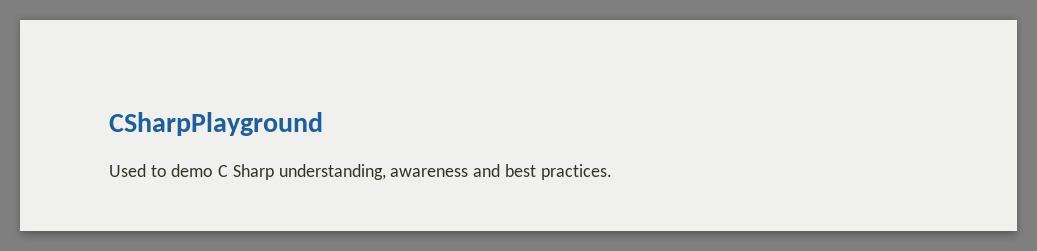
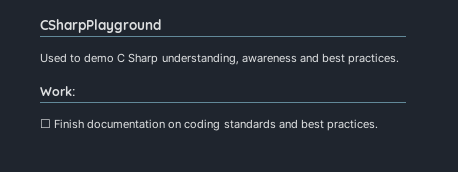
(612, 172) none -> [40,86,75,96] [40,119,378,131] // Work: // ☐ Finish documentation on coding standards and best practices.

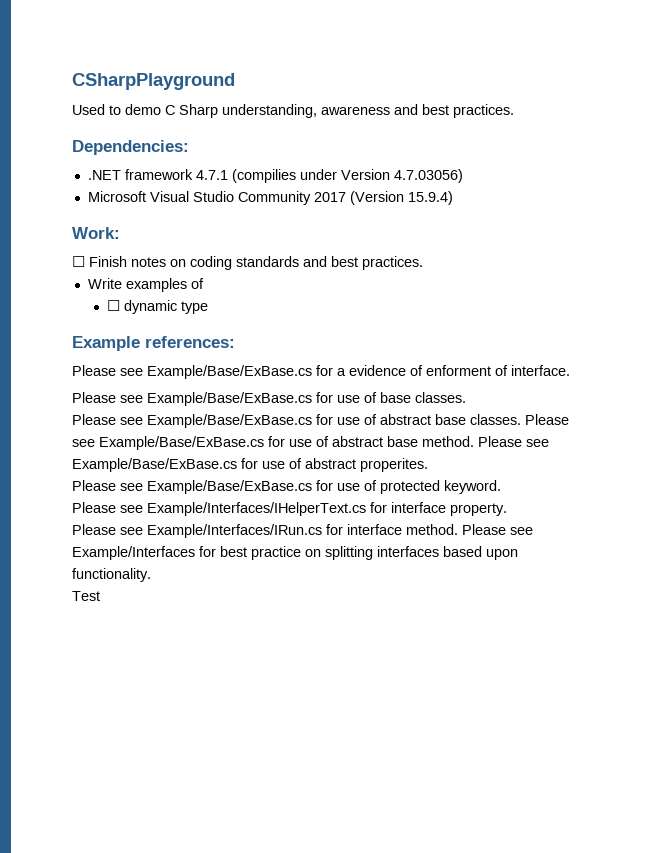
(399, 59) none -> [72,140,189,155] [87,169,463,183] [87,191,453,205] // Dependencies: // .NET framework 4.7.1 (compilies under Version 4.7.03056) // Microsoft Visual Studio Community 2017 (Version 15.9.4)
[87,119,166,129] documentation -> [131,257,166,267] notes
(378, 125) none -> [87,278,204,292] [106,300,208,314] [72,336,235,351] [72,365,570,379] [72,392,466,406] [72,414,569,428] [72,436,549,450] [72,458,428,472] [72,480,501,494] [72,502,507,516] [72,524,533,538] [72,546,518,560] [72,568,151,582] [72,591,100,601] // Write examples of // ☐ dynamic type // Example references: // Please see Example/Base/ExBase.cs for a evidence of enforment of interface. // Please see Example/Base/ExBase.cs for use of base classes. // Please see Example/Base/ExBase.cs for use of abstract base classes. Please see Example/Base/ExBase.cs for use of abstract base method. Please see Example/Base/ExBase.cs for use of abstract properites. // Please see Example/Base/ExBase.cs for use of protected keyword. // Please see Example/Interfaces/IHelperText.cs for interface property. // Please see Example/Interfaces/IRun.cs for interface method. Please see Example/Interfaces for best practice on splitting interfaces based upon functionality. // Test

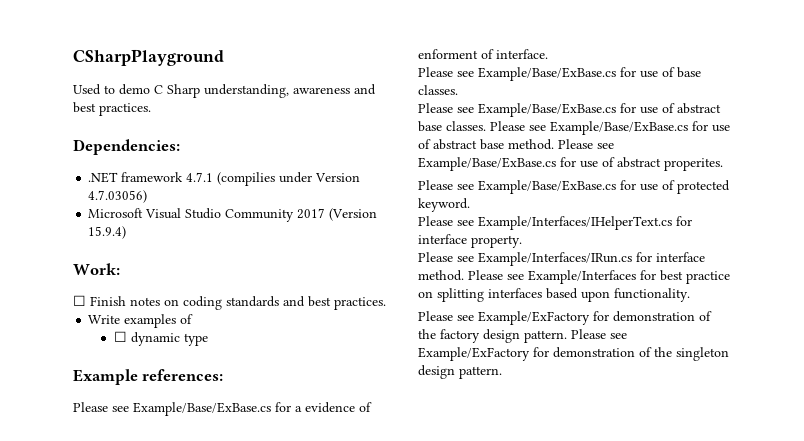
[72,591,100,601] Test -> [418,311,712,325] [418,329,627,343] [418,347,729,361] [418,365,502,379] Please see Example/ExFactory for demonstration of the factory design pattern. Please see Example/ExFactory for demonstration of the singleton design pattern.

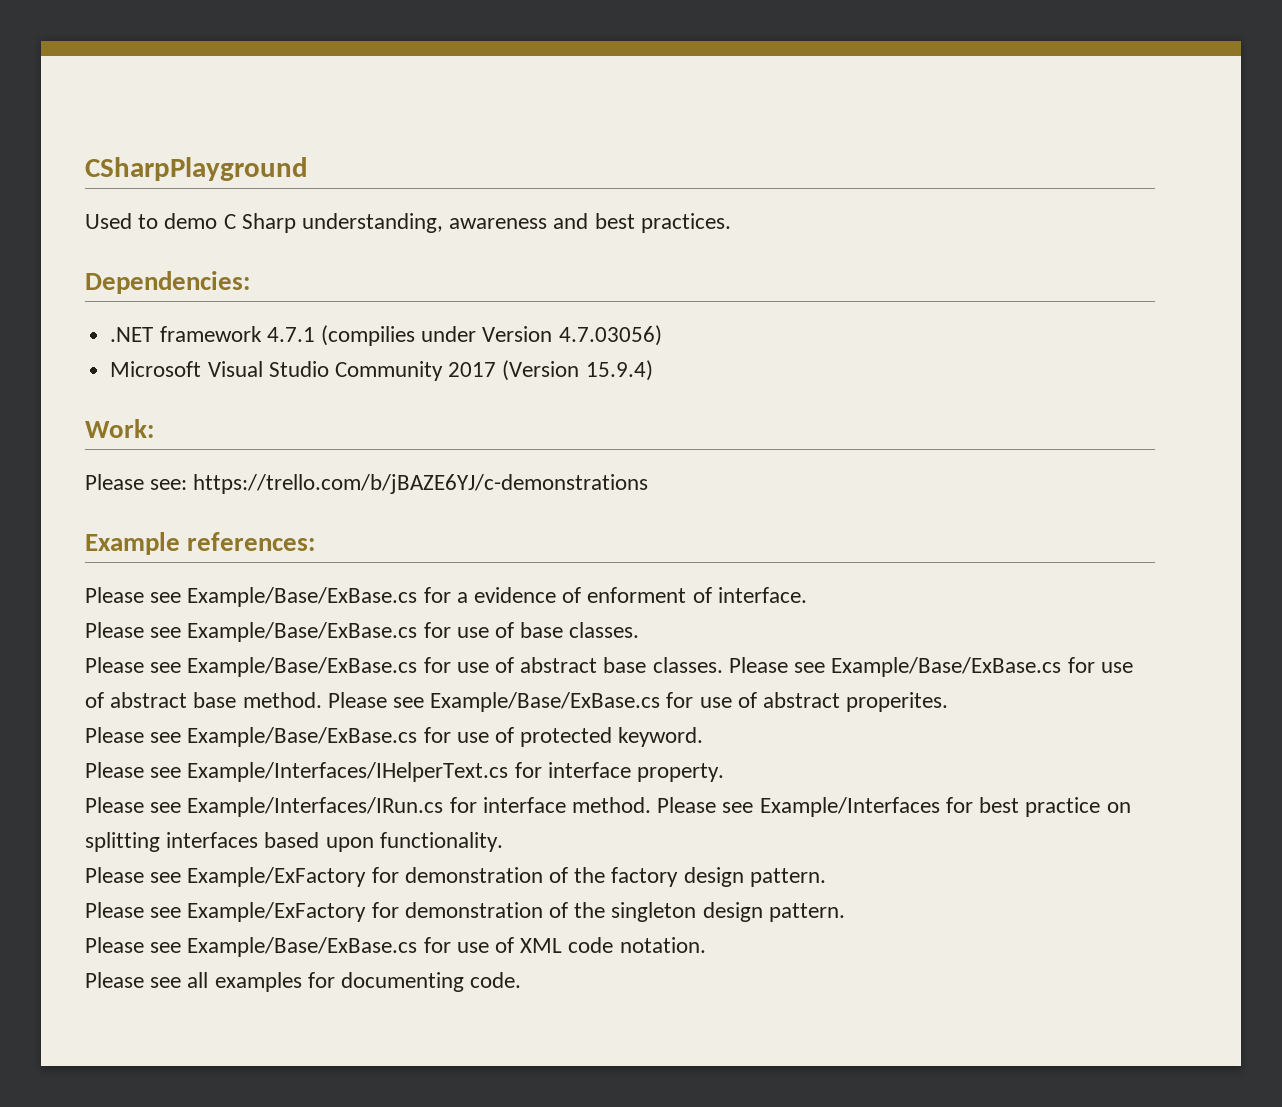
[73,295,386,310] [88,314,194,328] [114,331,209,346] ☐ Finish notes on coding standards and best practices. // Write examples of // ☐ dynamic type -> [85,474,649,494] Please see: https://trello.com/b/jBAZE6YJ/c-demonstrations
(567, 336) none -> (826, 877) //
(502, 372) none -> [85,937,706,957] [85,972,522,992] // Please see Example/Base/ExBase.cs for use of XML code notation. // Please see all examples for documenting code.

